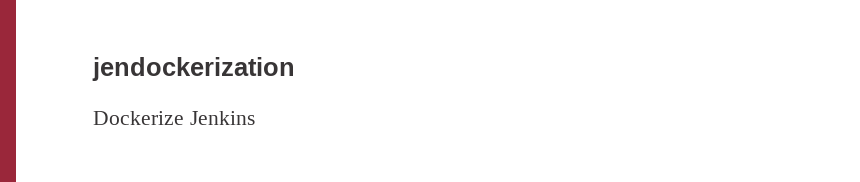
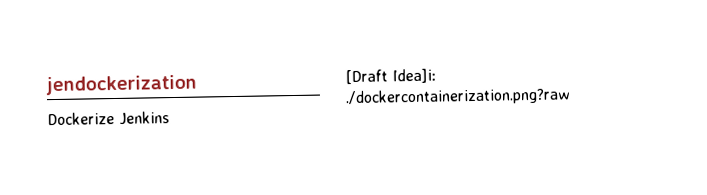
(255, 118) none -> [345,68,436,85] [345,87,571,107] // [Draft Idea]i: ./dockercontainerization.png?raw

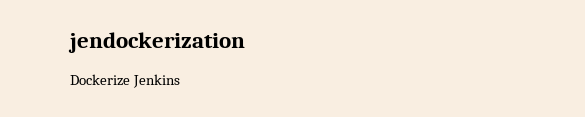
[345,68,436,85] [345,87,571,107] // [Draft Idea]i: ./dockercontainerization.png?raw -> (180, 81) none

